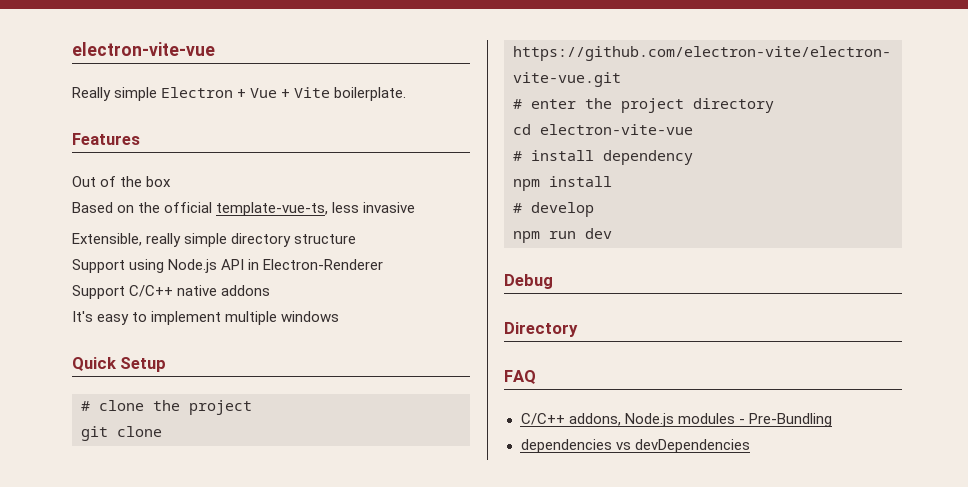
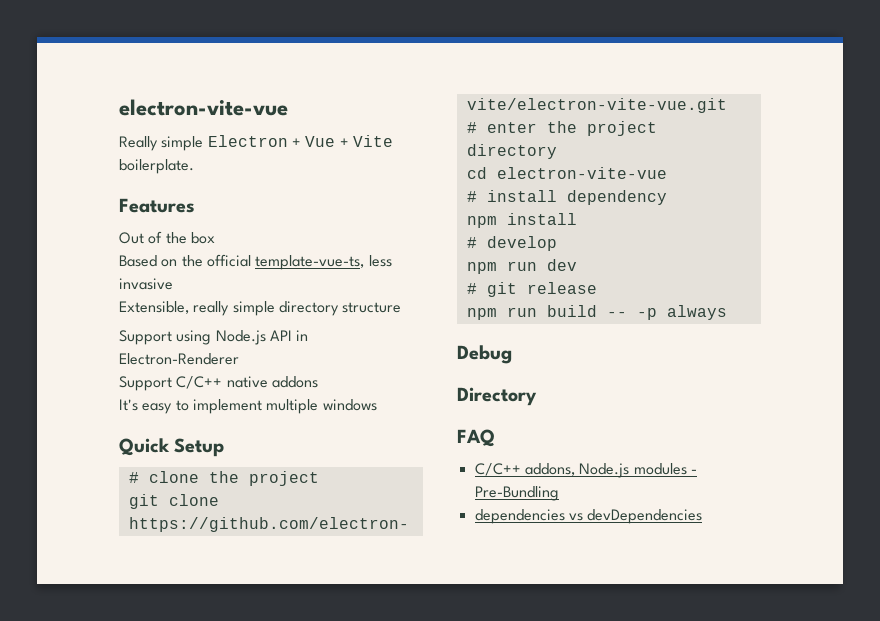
(612, 233) none -> [466,282,597,297] [466,305,727,320] // # git release // npm run build -- -p always

